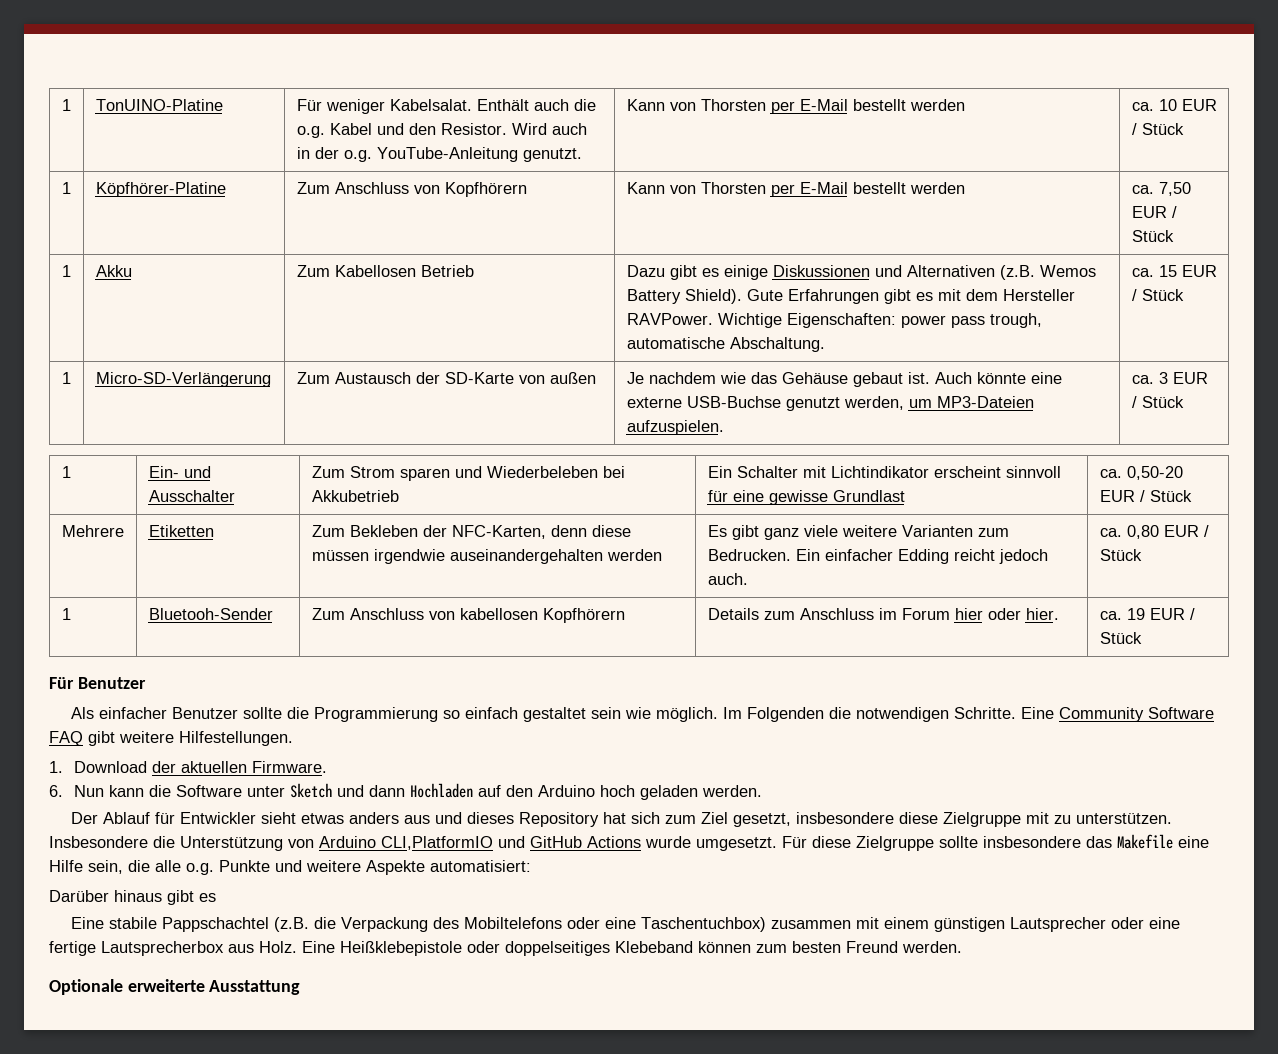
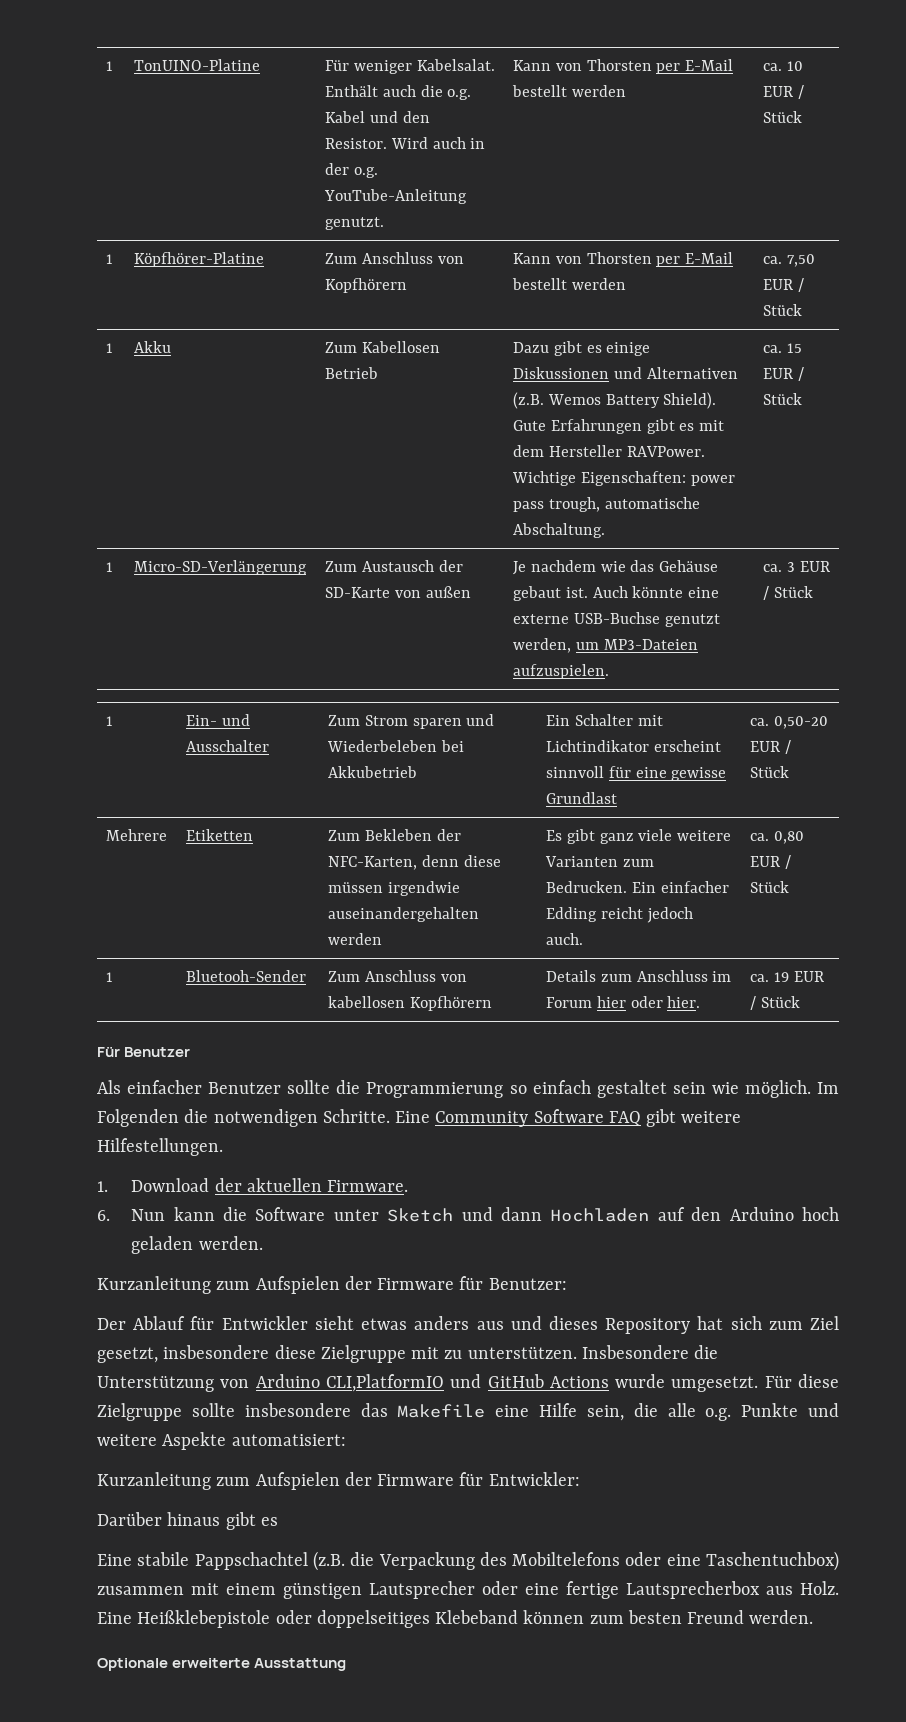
(763, 791) none -> [97,1276,567,1294] // Kurzanleitung zum Aufspielen der Firmware für Benutzer:
(531, 866) none -> [97,1472,580,1490] // Kurzanleitung zum Aufspielen der Firmware für Entwickler:

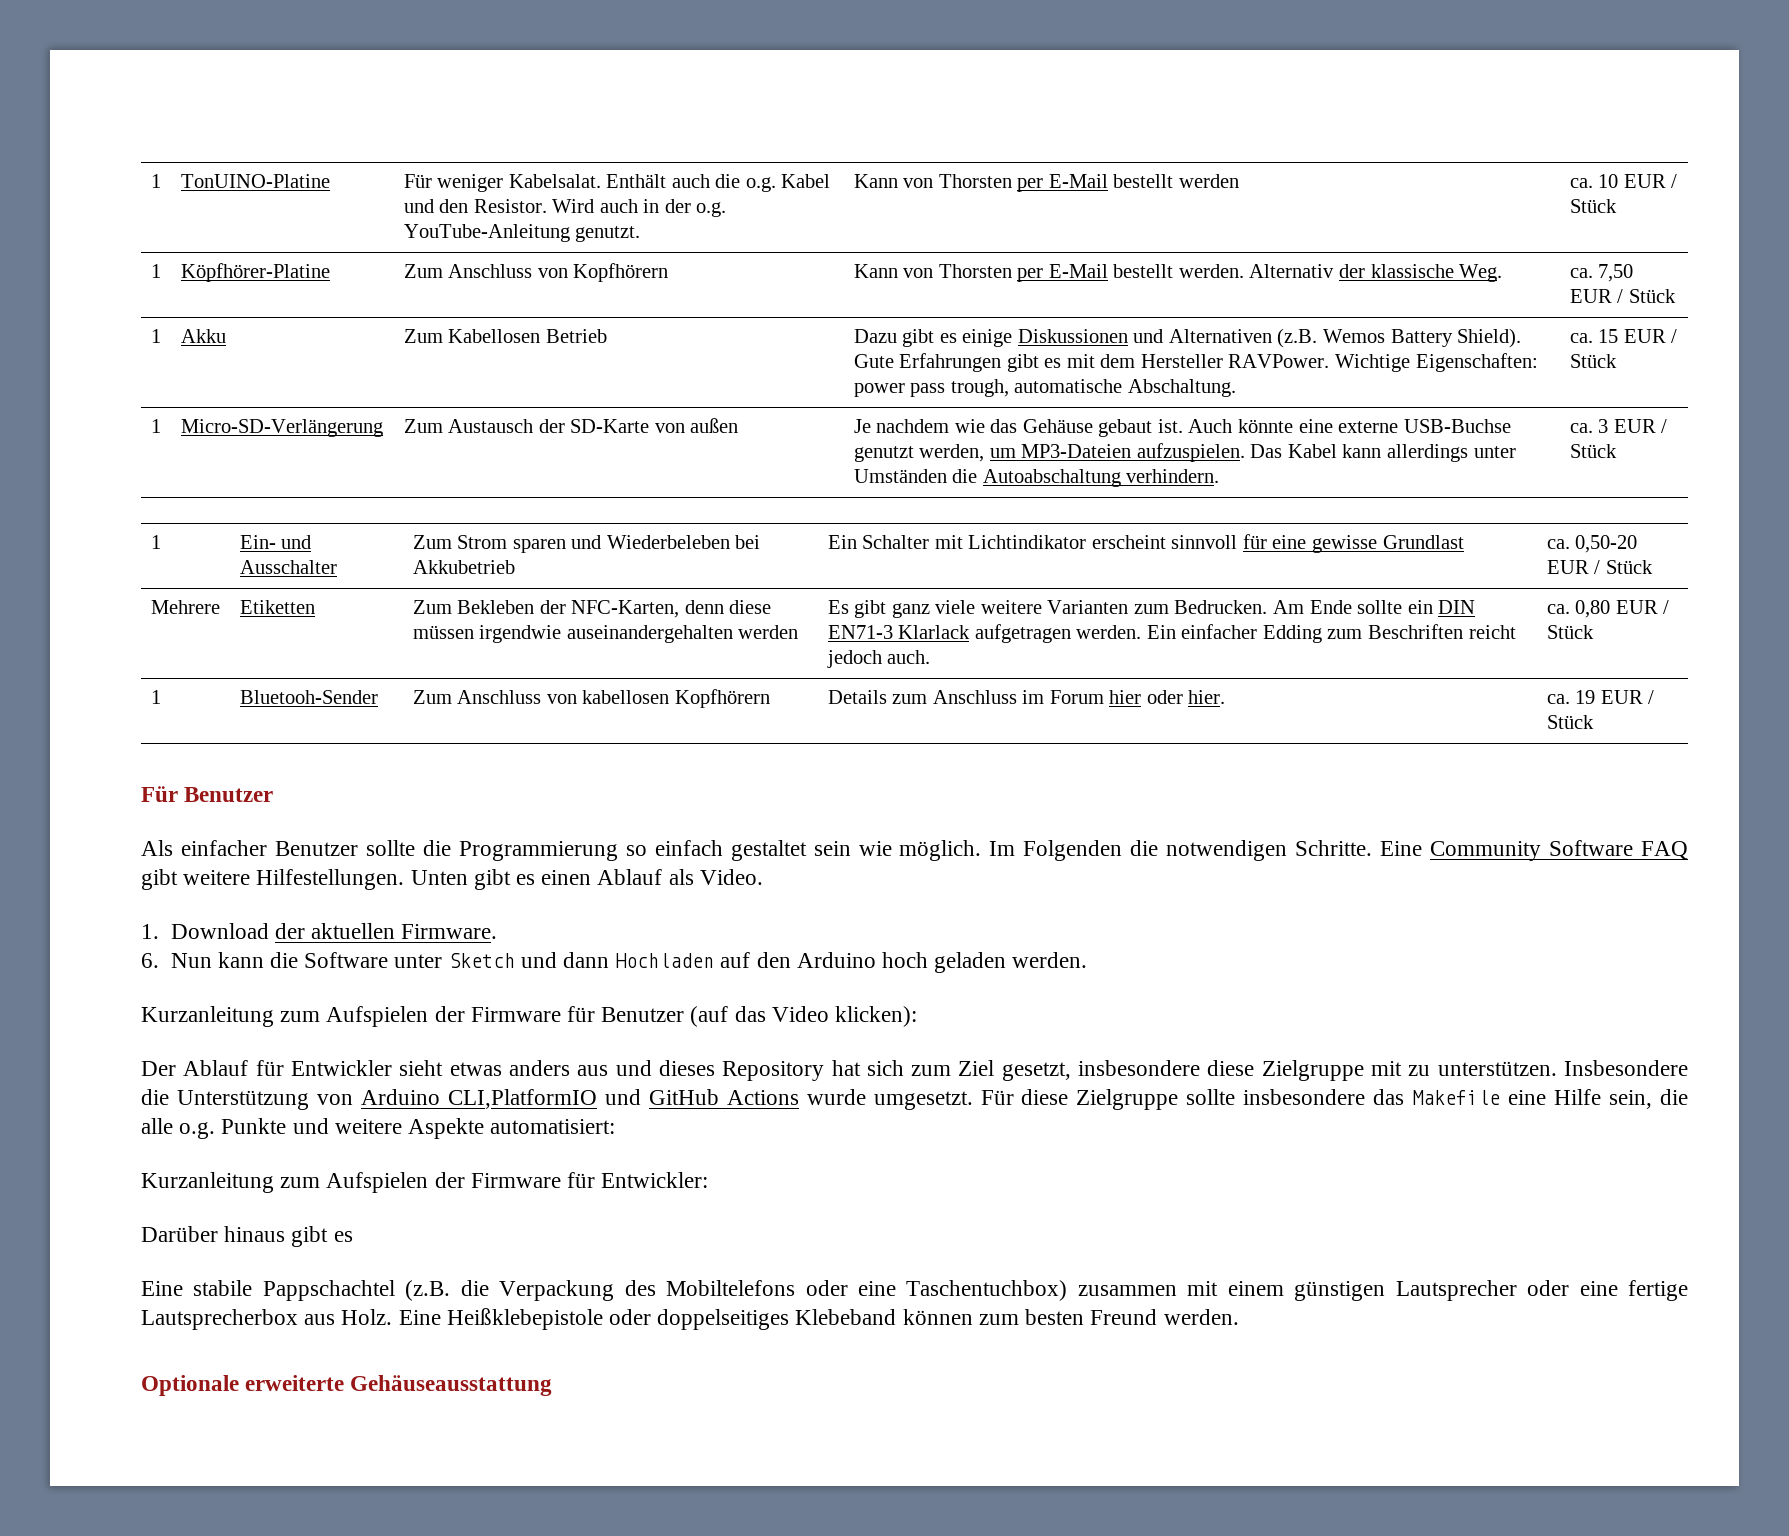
[571,278,626,290] werden -> [1178,264,1503,282] werden. Alternativ der klassische Weg.
(610, 671) none -> [1250,444,1516,462] [853,469,1220,487] Das Kabel kann allerdings unter Umständen die Autoabschaltung verhindern.
(628, 887) none -> [1272,600,1476,614] [827,624,1142,643] Am Ende sollte ein DIN EN71-3 Klarlack aufgetragen werden.
(598, 914) none -> [1327,624,1463,639] zum Beschriften
(223, 1147) none -> [410,869,763,890] Unten gibt es einen Ablauf als Video.
[488,1278,567,1290] Benutzer: -> [601,1006,918,1027] Benutzer (auf das Video klicken):
[254,1658,347,1671] Ausstattung -> [350,1375,553,1396] Gehäuseausstattung

